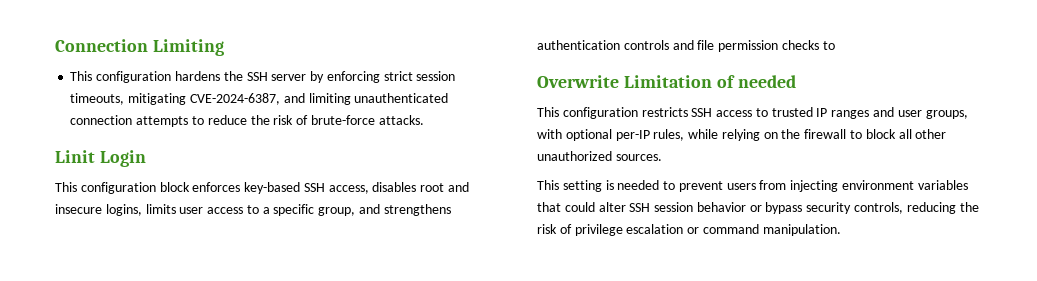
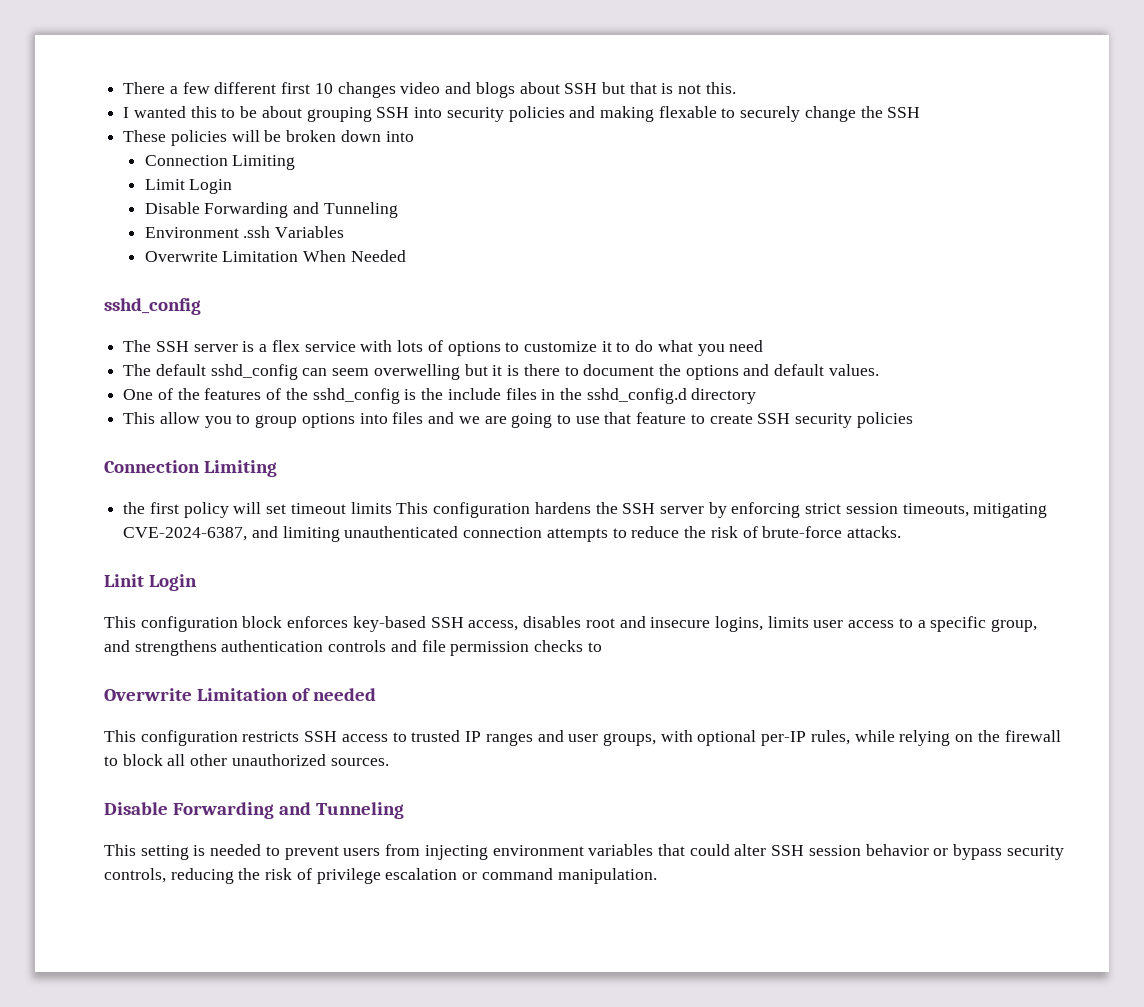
[55,39,224,56] Connection Limiting // -> [123,82,736,98] [123,106,921,122] [123,130,414,146] [144,155,296,170] [144,179,233,194] [144,202,398,218] [144,226,345,238] [144,250,406,262] [104,298,201,315] [123,340,764,356] [123,364,879,380] [123,388,757,404] [123,412,913,428] [104,460,277,477] [123,502,392,518] There a few different first 10 changes video and blogs about SSH but that is not this. // I wanted this to be about grouping SSH into security policies and making flexable to securely change the SSH // These policies will be broken down into // Connection Limiting // Limit Login // Disable Forwarding and Tunneling // Environment .ssh Variables // Overwrite Limitation When Needed // sshd_config // The SSH server is a flex service with lots of options to customize it to do what you need // The default sshd_config can seem overwelling but it is there to document the options and default values. // One of the features of the sshd_config is the include files in the sshd_config.d directory // This allow you to group options into files and we are going to use that feature to create SSH security policies // Connection Limiting // the first policy will set timeout limits
(662, 157) none -> [104,802,404,819] // Disable Forwarding and Tunneling

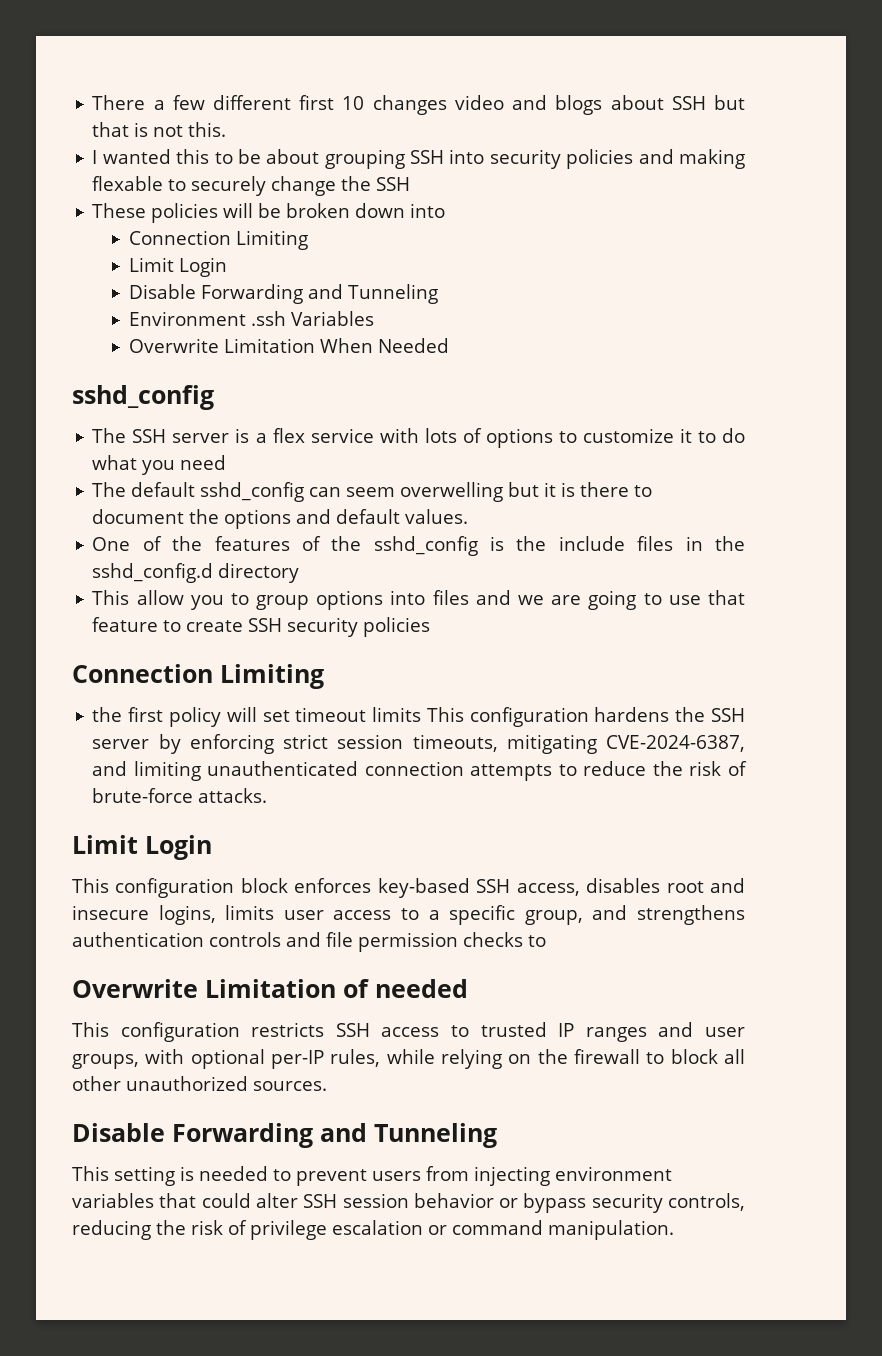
[104,574,144,587] Linit -> [72,835,138,854] Limit

